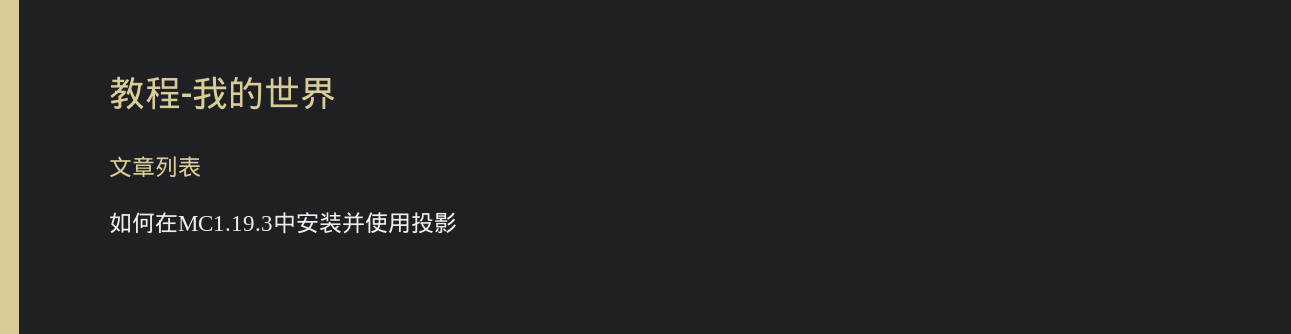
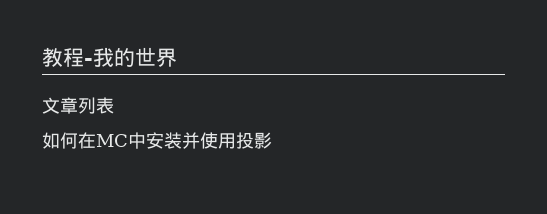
[178,216,273,231] MC1.19.3 -> [96,134,128,147] MC

